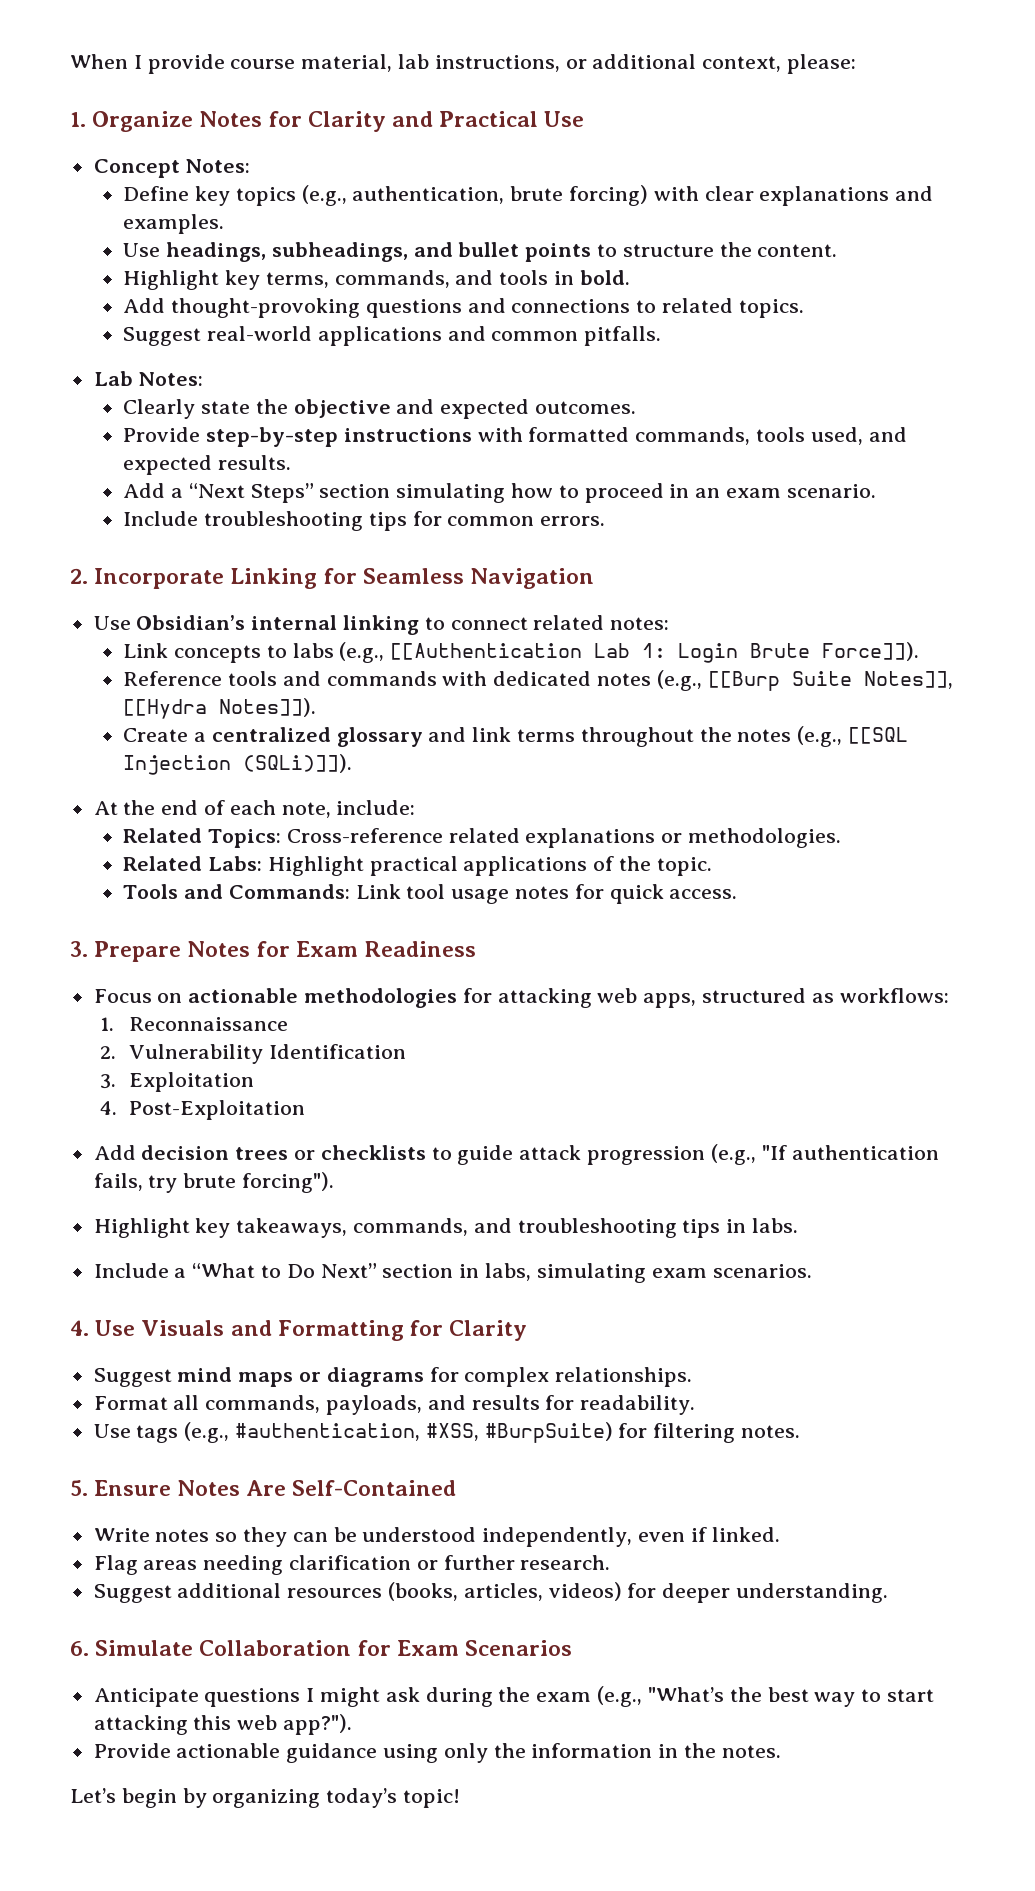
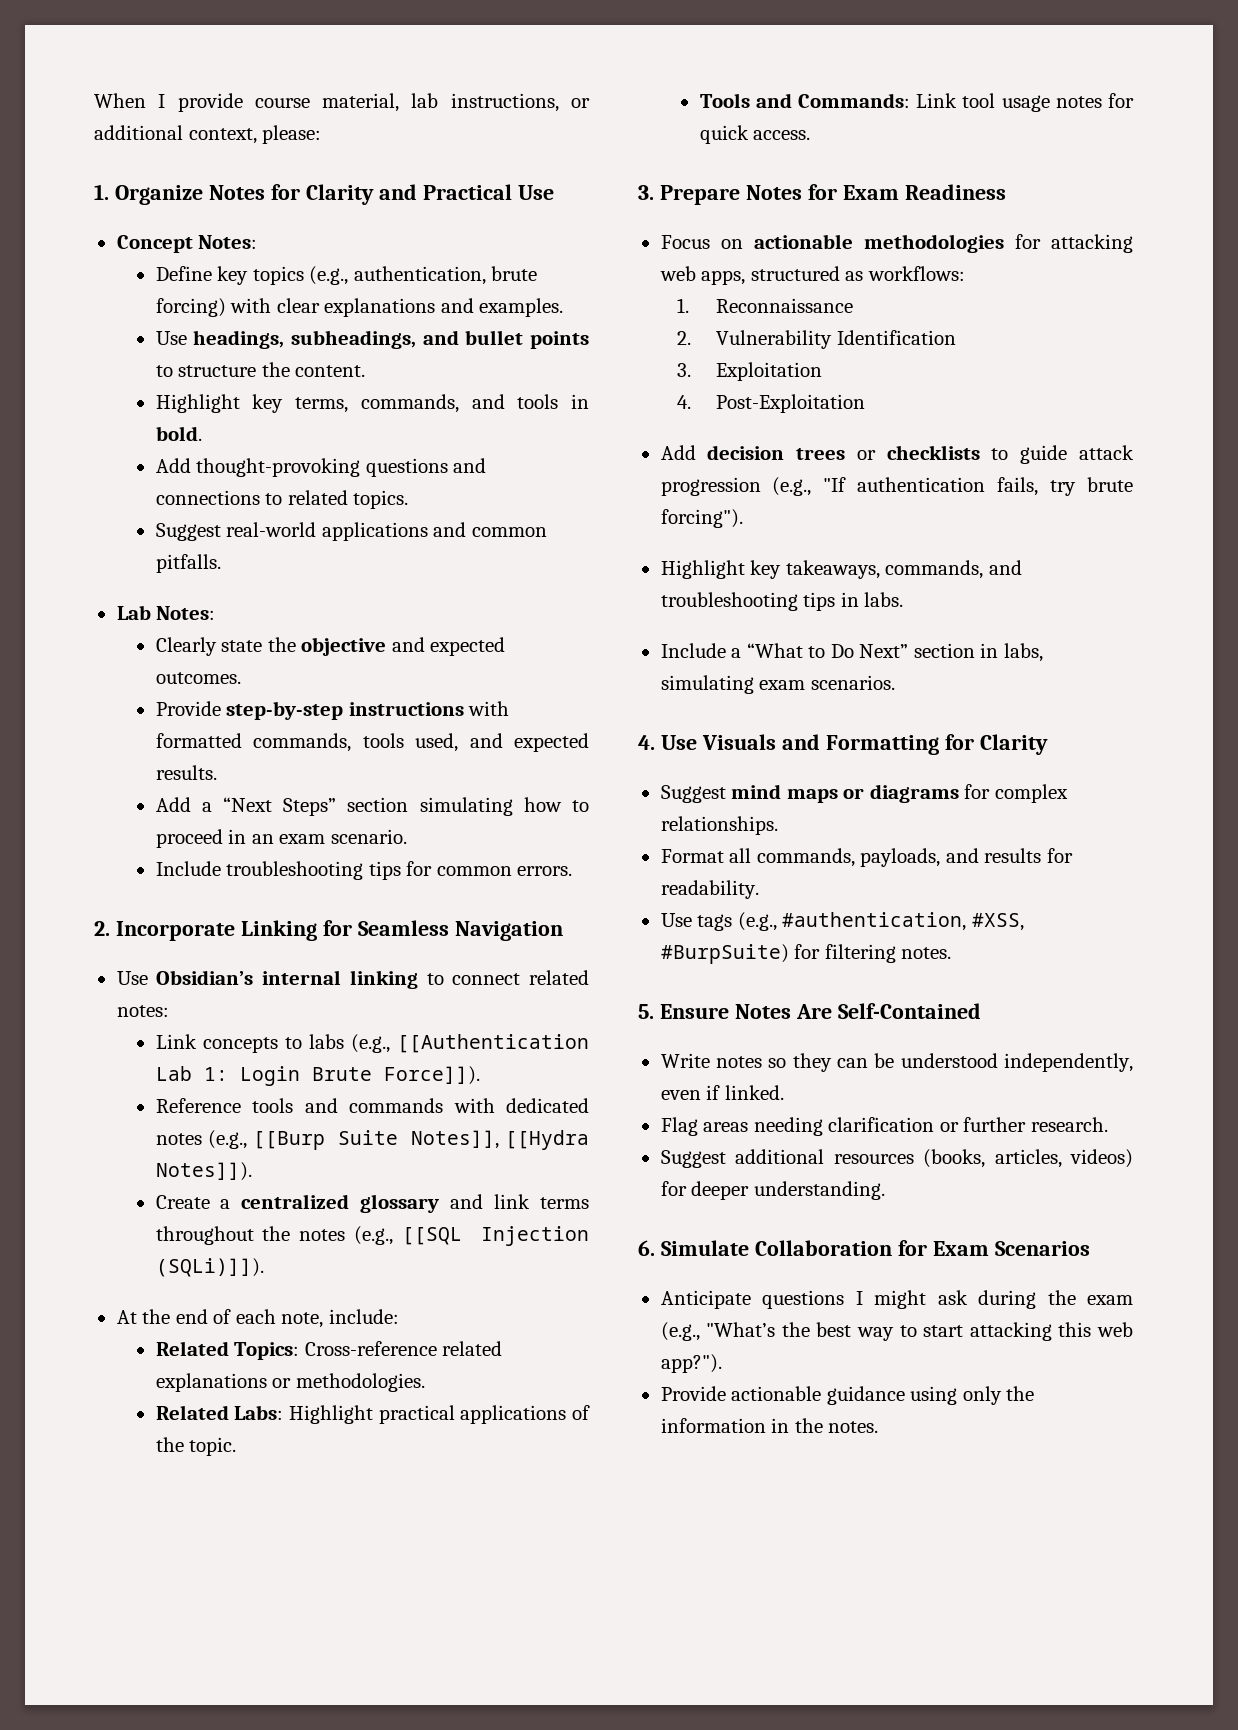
[70,1788,461,1808] // Let’s begin by organizing today’s topic! -> (879, 1427) none

